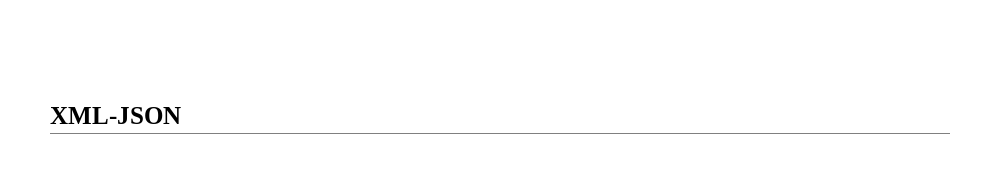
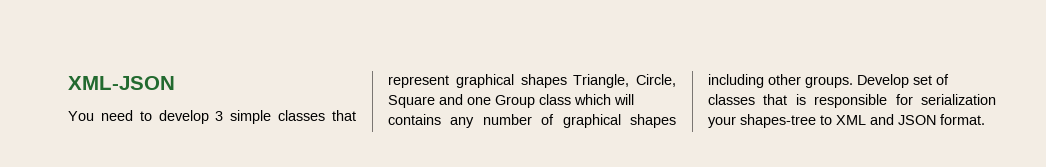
(181, 115) none -> [68,110,356,124] [388,74,676,88] [388,94,634,108] [388,114,676,128] [708,74,949,88] [708,94,996,108] [708,114,985,128] // You need to develop 3 simple classes that represent graphical shapes Triangle, Circle, Square and one Group class which will contains any number of graphical shapes including other groups. Develop set of classes that is responsible for serialization your shapes-tree to XML and JSON format.

